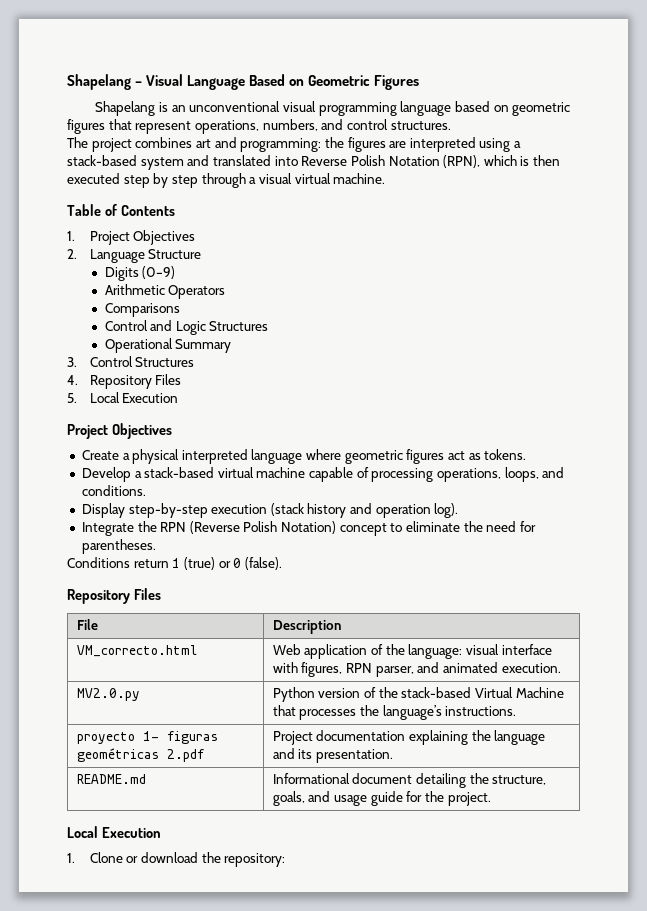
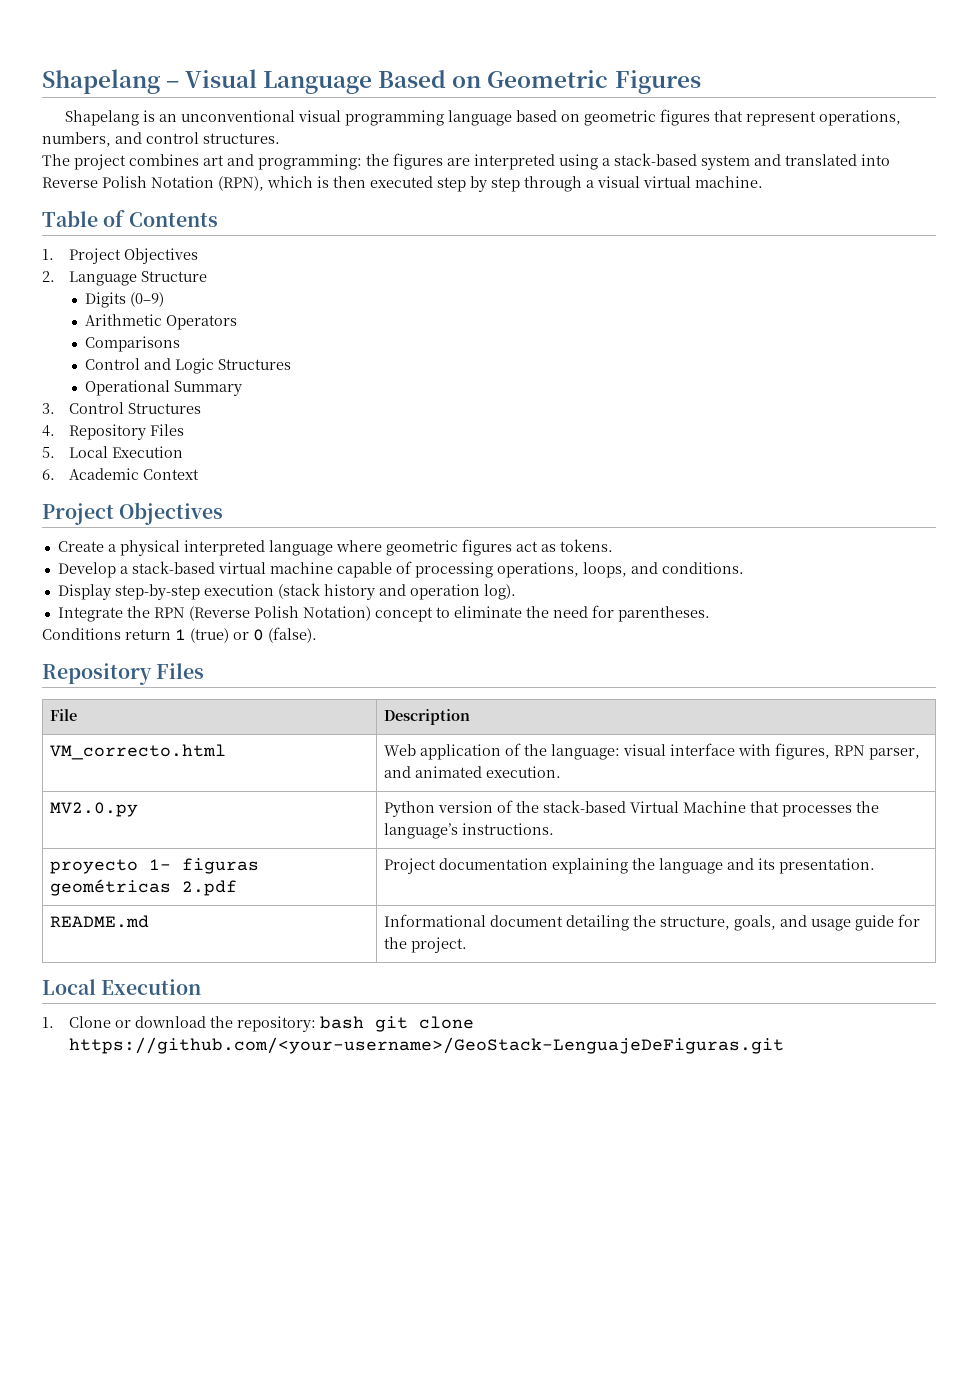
(179, 398) none -> [42,468,200,480] // 6. Academic Context
(286, 860) none -> [320,1016,475,1032] [69,1037,785,1054] bash git clone https://github.com/<your-username>/GeoStack-LenguajeDeFiguras.git

